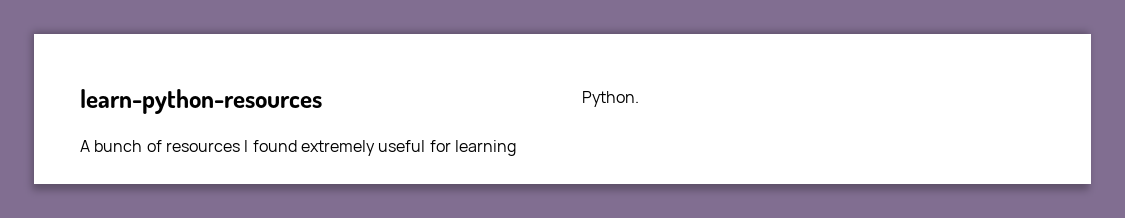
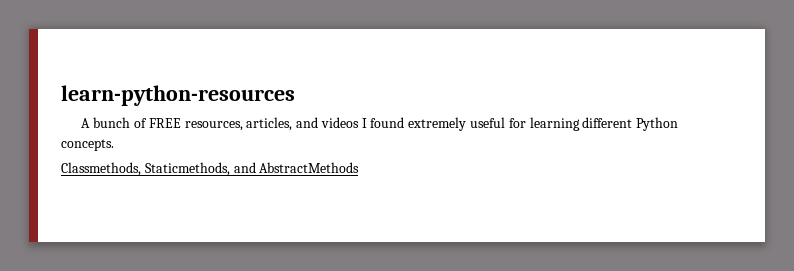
[165,142,240,152] resources -> [148,117,359,131] FREE resources, articles, and videos
[582,91,639,107] Python. -> [582,117,679,131] [61,139,114,151] [61,162,360,176] different Python concepts. // Classmethods, Staticmethods, and AbstractMethods

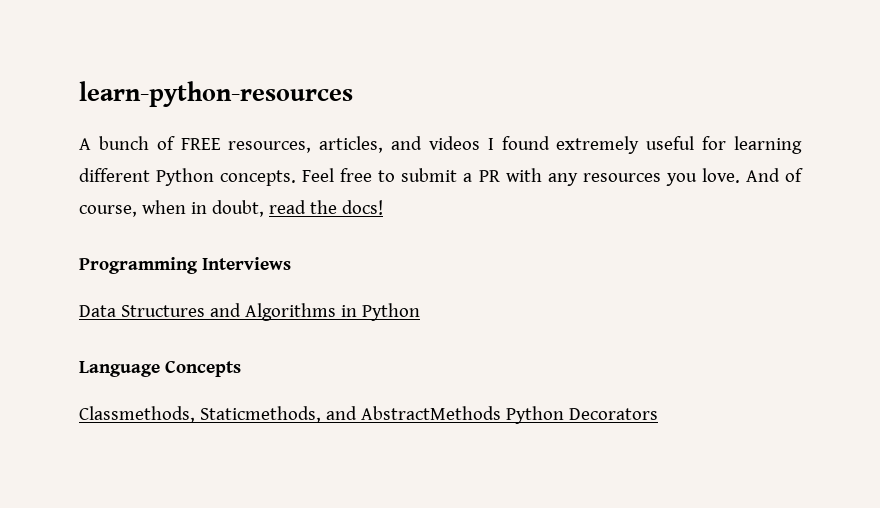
(114, 145) none -> [302,168,804,186] [79,200,383,217] [79,257,291,274] [79,303,420,321] [79,360,241,377] Feel free to submit a PR with any resources you love. And of course, when in doubt, read the docs! // Programming Interviews // Data Structures and Algorithms in Python // Language Concepts
(360, 167) none -> [505,406,658,424] Python Decorators

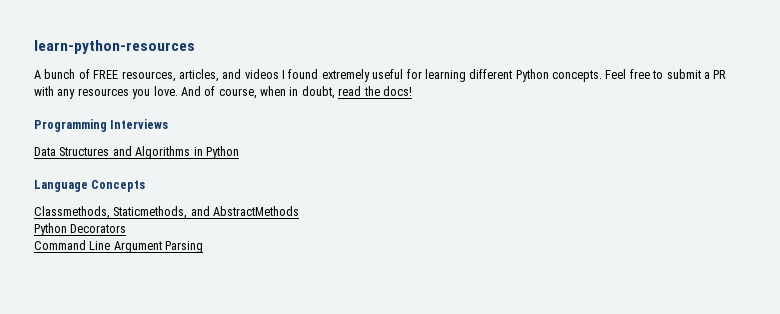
(501, 413) none -> (300, 211) //
(658, 414) none -> [34,240,204,253] // Command Line Argument Parsing

